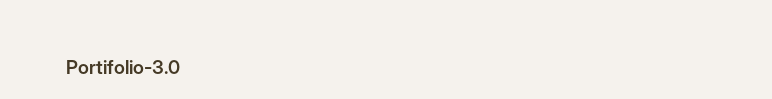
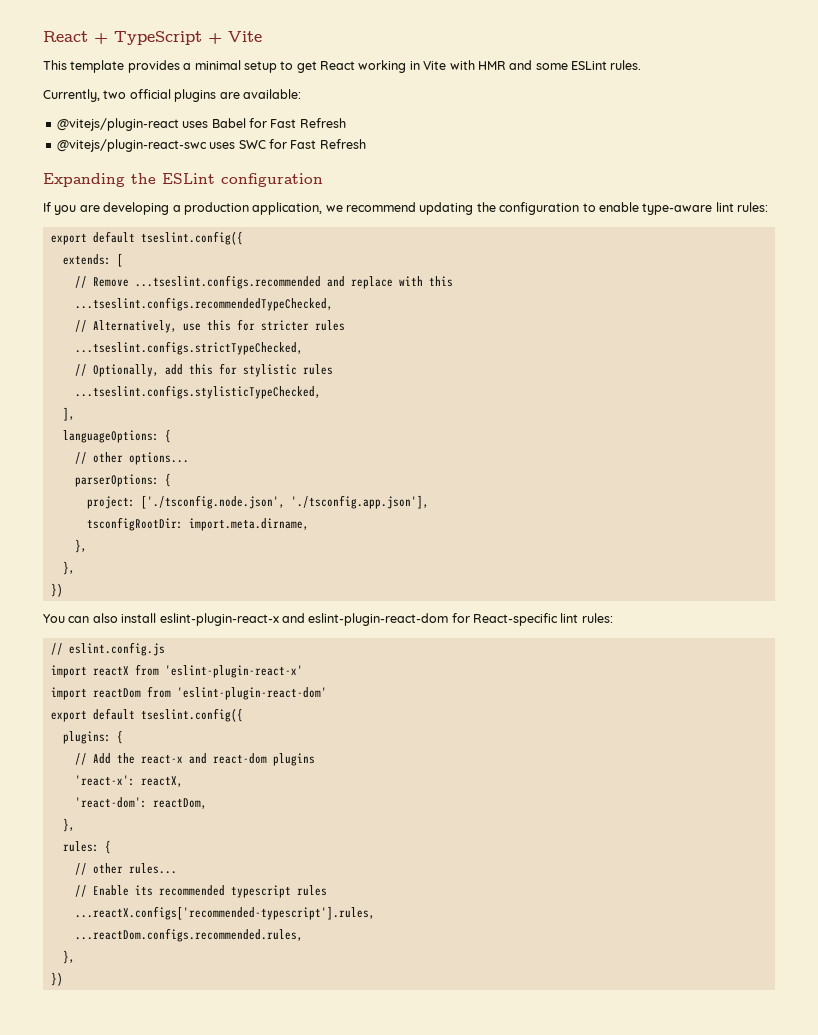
[66,60,180,74] Portifolio-3.0 -> [43,31,262,45] [43,60,642,73] [43,89,301,102] [56,118,346,131] [56,139,366,152] [43,173,323,187] [43,202,768,215] [50,231,243,245] [62,253,123,267] [74,275,453,289] [74,297,333,311] [74,319,345,333] [74,341,303,355] [74,363,333,377] [74,385,321,399] [62,407,75,421] [62,429,171,443] [74,452,189,465] [74,473,171,487] [86,495,429,509] [86,517,309,531] [74,539,87,553] [62,561,75,575] [50,583,63,597] [43,613,613,626] [50,642,165,656] [50,664,303,678] [50,686,327,700] [50,708,243,722] [62,730,123,744] [74,753,315,766] [74,775,183,787] [74,797,207,809] [62,818,75,832] [62,840,111,854] [74,863,177,875] [74,885,327,898] [74,906,375,920] [74,928,303,942] [62,950,75,964] [50,972,63,986] React + TypeScript + Vite // This template provides a minimal setup to get React working in Vite with HMR and some ESLint rules. // Currently, two official plugins are available: // @vitejs/plugin-react uses Babel for Fast Refresh // @vitejs/plugin-react-swc uses SWC for Fast Refresh // Expanding the ESLint configuration // If you are developing a production application, we recommend updating the configuration to enable type-aware lint rules: // export default tseslint.config({ // extends: [ // // Remove ...tseslint.configs.recommended and replace with this // ...tseslint.configs.recommendedTypeChecked, // // Alternatively, use this for stricter rules // ...tseslint.configs.strictTypeChecked, // // Optionally, add this for stylistic rules // ...tseslint.configs.stylisticTypeChecked, // ], // languageOptions: { // // other options... // parserOptions: { // project: ['./tsconfig.node.json', './tsconfig.app.json'], // tsconfigRootDir: import.meta.dirname, // }, // }, // }) // You can also install eslint-plugin-react-x and eslint-plugin-react-dom for React-specific lint rules: // // eslint.config.js // import reactX from 'eslint-plugin-react-x' // import reactDom from 'eslint-plugin-react-dom' // export default tseslint.config({ // plugins: { // // Add the react-x and react-dom plugins // 'react-x': reactX, // 'react-dom': reactDom, // }, // rules: { // // other rules... // // Enable its recommended typescript rules // ...reactX.configs['recommended-typescript'].rules, // ...reactDom.configs.recommended.rules, // }, // })

